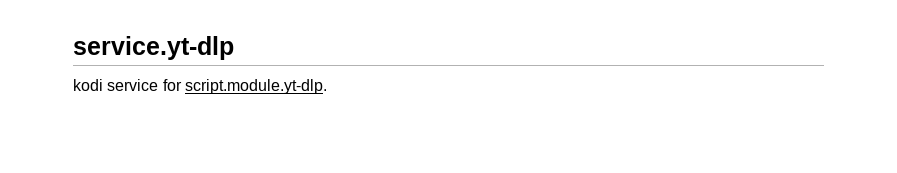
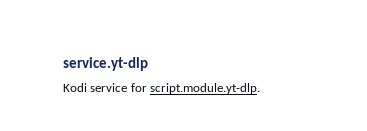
[73,79,103,91] kodi -> [63,83,87,92] Kodi

